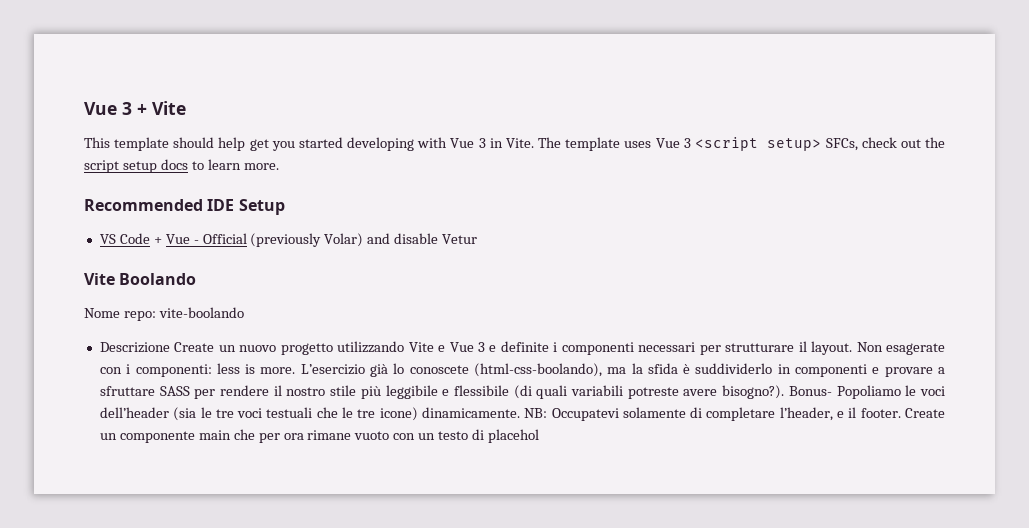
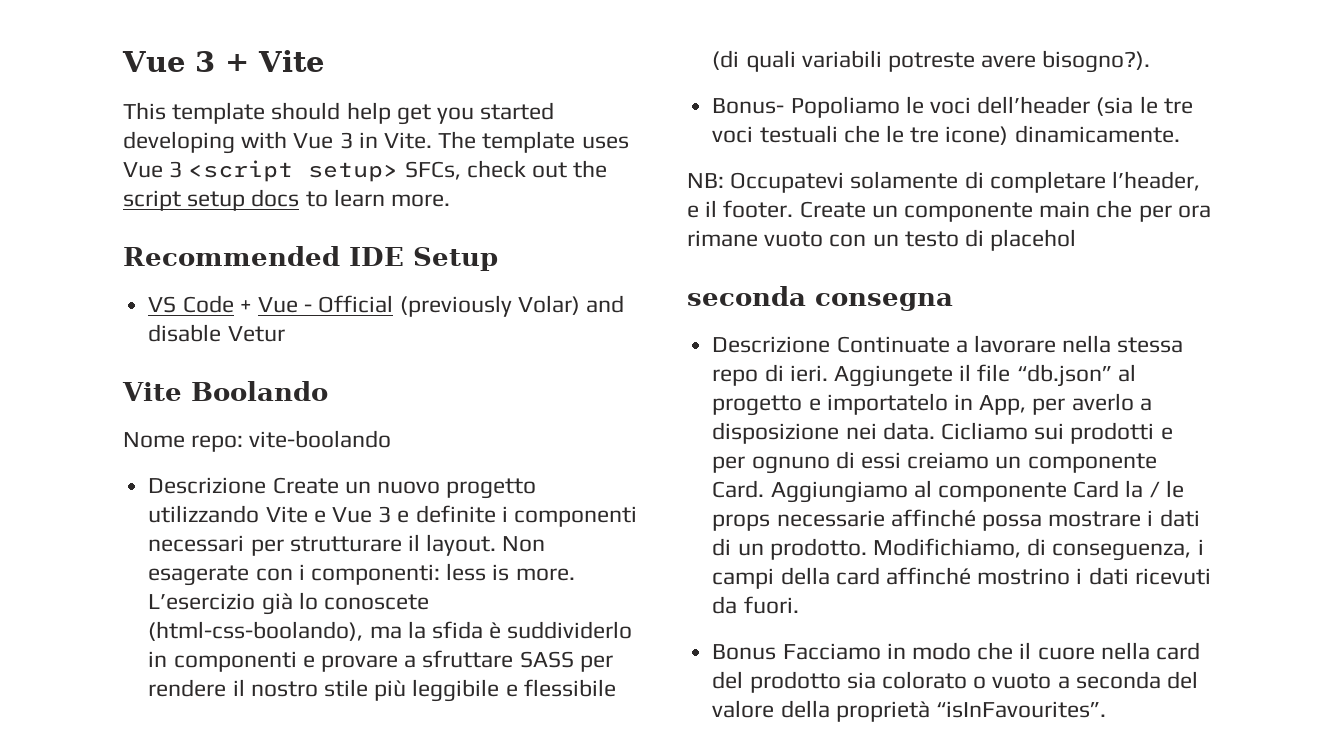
(785, 392) none -> (1151, 61) //
(520, 412) none -> (1180, 134) //
(539, 436) none -> [687,286,953,311] [712,335,1184,353] [712,364,1136,387] [712,393,1152,416] [712,422,1173,444] [712,451,1157,474] [712,480,1184,503] [712,509,1200,531] [712,538,1204,561] [712,567,1211,589] [712,596,799,614] [712,642,1200,660] [712,671,1198,693] [712,700,1106,722] // seconda consegna // Descrizione Continuate a lavorare nella stessa repo di ieri. Aggiungete il file “db.json” al progetto e importatelo in App, per averlo a disposizione nei data. Cicliamo sui prodotti e per ognuno di essi creiamo un componente Card. Aggiungiamo al componente Card la / le props necessarie affinché possa mostrare i dati di un prodotto. Modifichiamo, di conseguenza, i campi della card affinché mostrino i dati ricevuti da fuori. // Bonus Facciamo in modo che il cuore nella card del prodotto sia colorato o vuoto a seconda del valore della proprietà “isInFavourites”.

